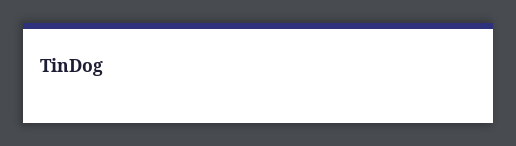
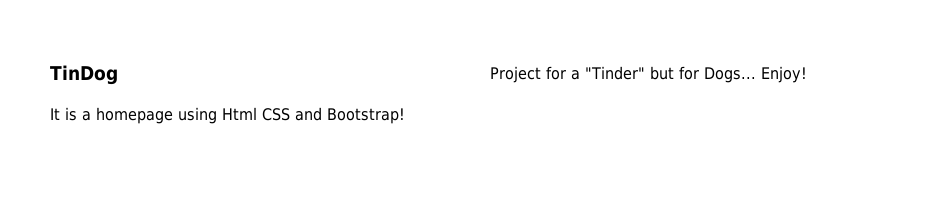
(103, 67) none -> [50,107,405,124] [490,66,807,83] // It is a homepage using Html CSS and Bootstrap! Project for a "Tinder" but for Dogs... Enjoy!

